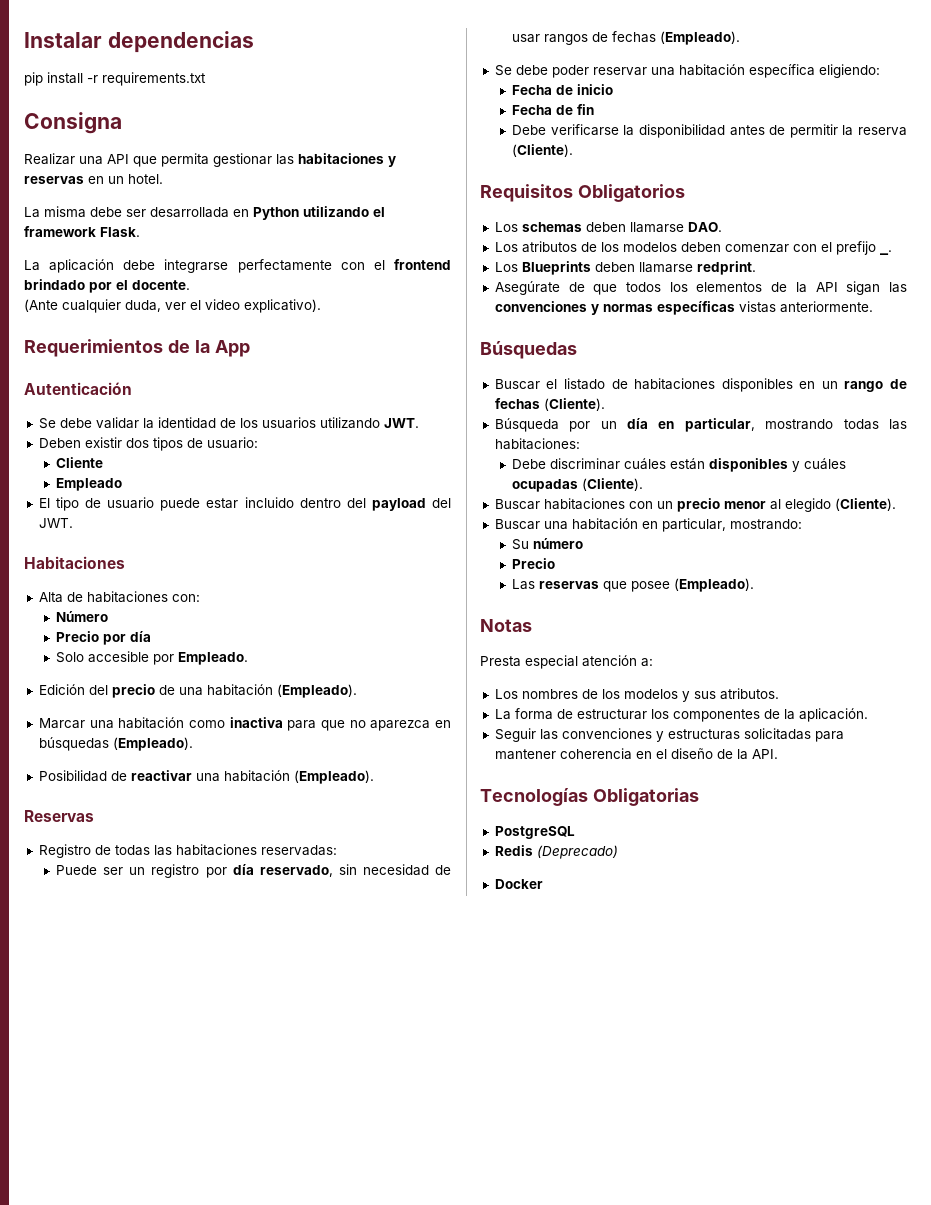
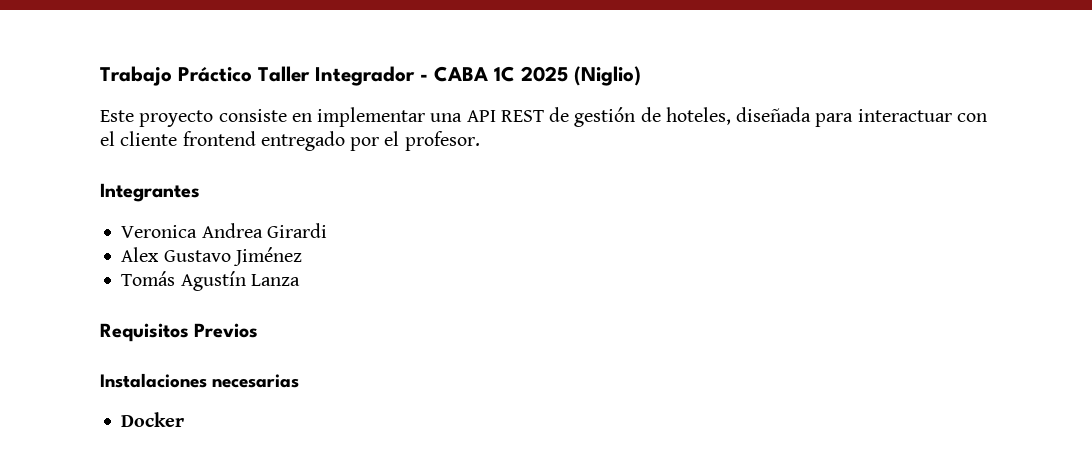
[24,31,254,53] [24,72,206,86] [24,112,122,134] [24,153,396,167] [24,174,163,184] [24,206,385,220] [24,226,140,237] [24,259,452,273] [24,279,190,293] [24,299,321,313] [24,339,250,357] [24,382,132,395] [38,417,419,429] [38,437,258,451] [56,457,104,468] [56,478,123,491] [38,497,452,511] [38,518,73,528] [24,556,125,569] [38,591,200,603] [56,611,109,622] [56,631,152,645] [56,651,249,665] [38,684,357,698] [38,717,452,731] [38,737,193,751] [38,770,374,784] [24,810,94,822] [38,844,337,858] [56,864,451,878] [512,31,741,45] [494,64,880,78] [512,84,614,95] [512,104,595,115] [512,124,907,138] [512,144,574,157] [480,184,685,202] [494,222,722,233] [494,241,892,255] [494,261,756,275] [494,281,907,295] [494,301,873,315] [480,341,577,359] [494,378,907,392] [494,398,605,411] [494,418,907,432] [494,438,580,450] [512,458,847,472] [512,478,644,492] [494,498,896,512] [494,518,802,532] [512,538,584,550] [512,558,556,569] [512,578,755,592] [480,619,532,632] [480,655,653,669] [494,688,779,702] [494,708,868,722] [494,728,844,742] [494,748,778,760] [480,788,699,806] [494,826,575,839] [494,845,618,859] Instalar dependencias // pip install -r requirements.txt // Consigna // Realizar una API que permita gestionar las habitaciones y reservas en un hotel. // La misma debe ser desarrollada en Python utilizando el framework Flask. // La aplicación debe integrarse perfectamente con el frontend brindado por el docente. // (Ante cualquier duda, ver el video explicativo). // Requerimientos de la App // Autenticación // Se debe validar la identidad de los usuarios utilizando JWT. // Deben existir dos tipos de usuario: // Cliente // Empleado // El tipo de usuario puede estar incluido dentro del payload del JWT. // Habitaciones // Alta de habitaciones con: // Número // Precio por día // Solo accesible por Empleado. // Edición del precio de una habitación (Empleado). // Marcar una habitación como inactiva para que no aparezca en búsquedas (Empleado). // Posibilidad de reactivar una habitación (Empleado). // Reservas // Registro de todas las habitaciones reservadas: // Puede ser un registro por día reservado, sin necesidad de usar rangos de fechas (Empleado). // Se debe poder reservar una habitación específica eligiendo: // Fecha de inicio // Fecha de fin // Debe verificarse la disponibilidad antes de permitir la reserva (Cliente). // Requisitos Obligatorios // Los schemas deben llamarse DAO. // Los atributos de los modelos deben comenzar con el prefijo _. // Los Blueprints deben llamarse redprint. // Asegúrate de que todos los elementos de la API sigan las convenciones y normas específicas vistas anteriormente. // Búsquedas // Buscar el listado de habitaciones disponibles en un rango de fechas (Cliente). // Búsqueda por un día en particular, mostrando todas las habitaciones: // Debe discriminar cuáles están disponibles y cuáles ocupadas (Cliente). // Buscar habitaciones con un precio menor al elegido (Cliente). // Buscar una habitación en particular, mostrando: // Su número // Precio // Las reservas que posee (Empleado). // Notas // Presta especial atención a: // Los nombres de los modelos y sus atributos. // La forma de estructurar los componentes de la aplicación. // Seguir las convenciones y estructuras solicitadas para mantener coherencia en el diseño de la API. // Tecnologías Obligatorias // PostgreSQL // Redis (Deprecado) -> [100,66,641,86] [100,107,987,127] [100,131,480,151] [100,183,200,202] [121,223,327,238] [121,247,302,266] [121,271,300,291] [100,323,259,342] [100,373,300,388] Trabajo Práctico Taller Integrador - CABA 1C 2025 (Niglio) // Este proyecto consiste en implementar una API REST de gestión de hoteles, diseñada para interactuar con el cliente frontend entregado por el profesor. // Integrantes // Veronica Andrea Girardi // Alex Gustavo Jiménez // Tomás Agustín Lanza // Requisitos Previos // Instalaciones necesarias

